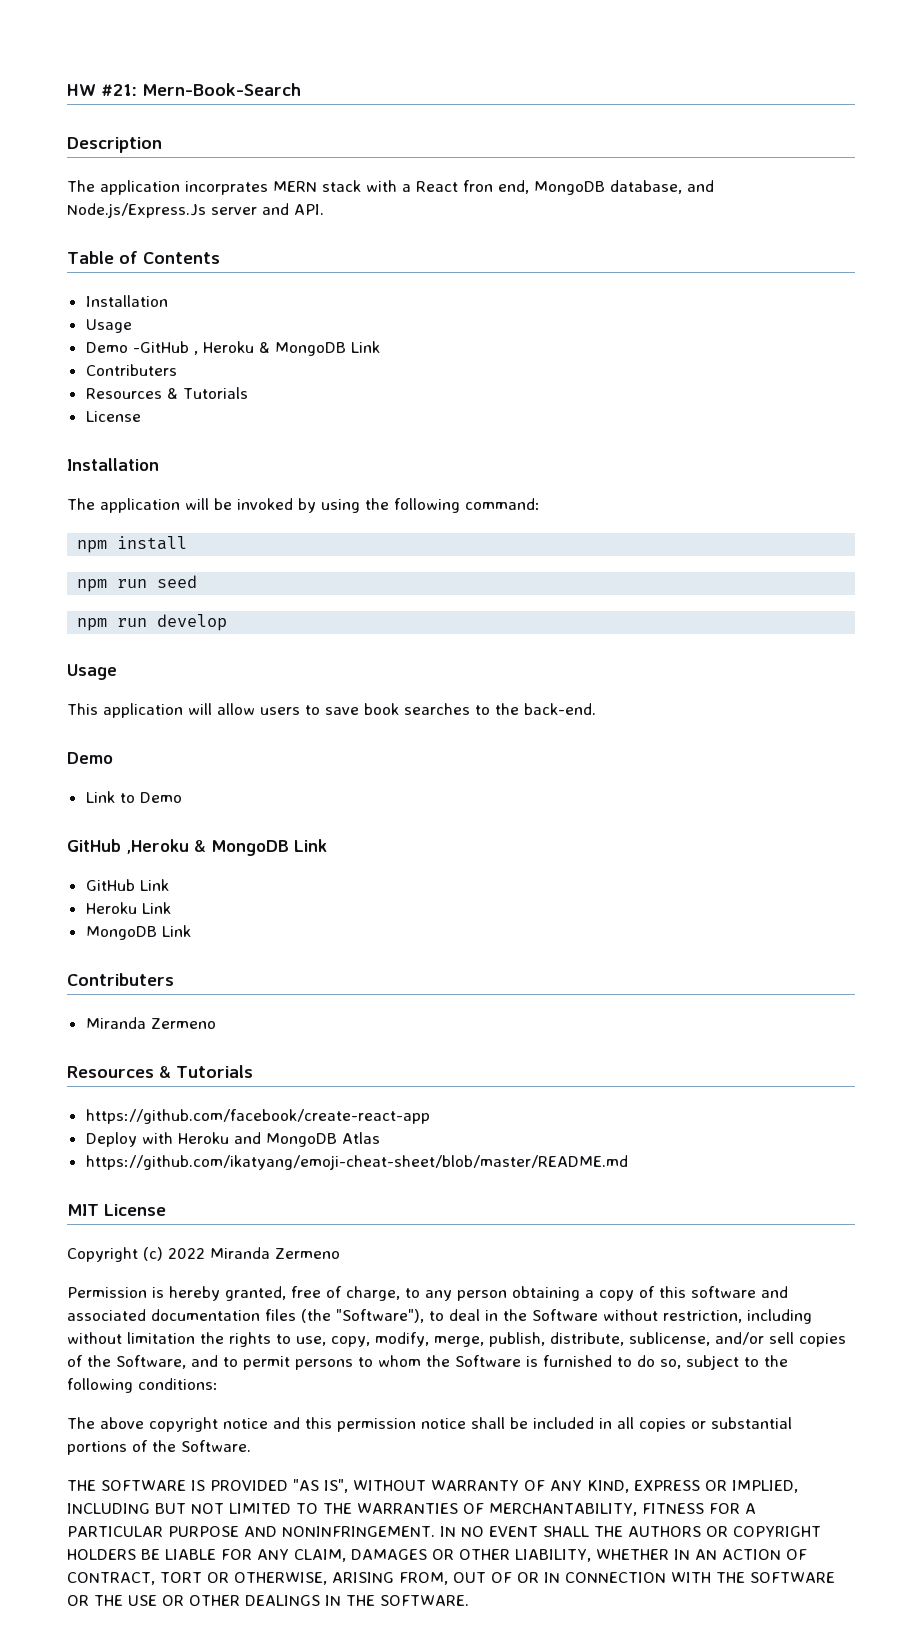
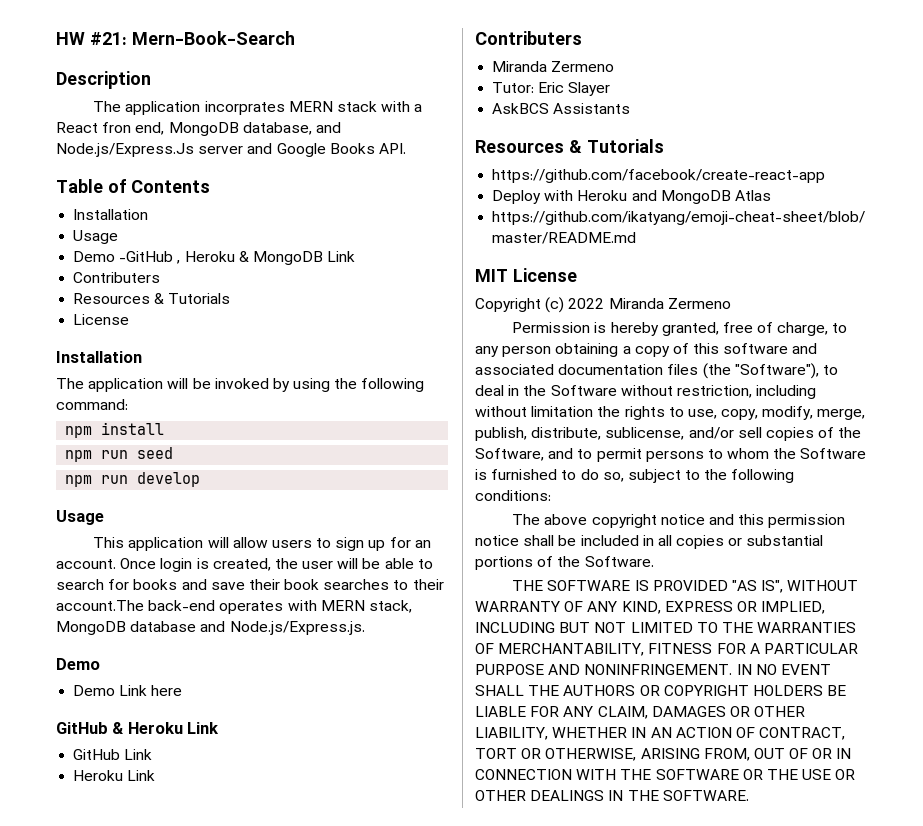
(289, 209) none -> [276,143,375,157] Google Books
[325,703,596,715] [67,752,113,764] [85,791,182,803] [67,839,289,856] save book searches to the back-end. // Demo // Link to Demo // GitHub ,Heroku & MongoDB -> [335,537,431,551] [56,558,433,572] [56,579,444,590] [56,600,412,614] [56,621,365,635] [56,658,100,670] [73,685,183,696] [56,722,183,734] sign up for an account. Once login is created, the user will be able to search for books and save their book searches to their account.The back-end operates with MERN stack, MongoDB database and Node.js/Express.js. // Demo // Demo Link here // GitHub & Heroku
[85,925,191,940] // MongoDB Link -> (156, 775) none
(216, 1023) none -> [492,82,611,96] [492,103,631,114] // Tutor: Eric Slayer // AskBCS Assistants

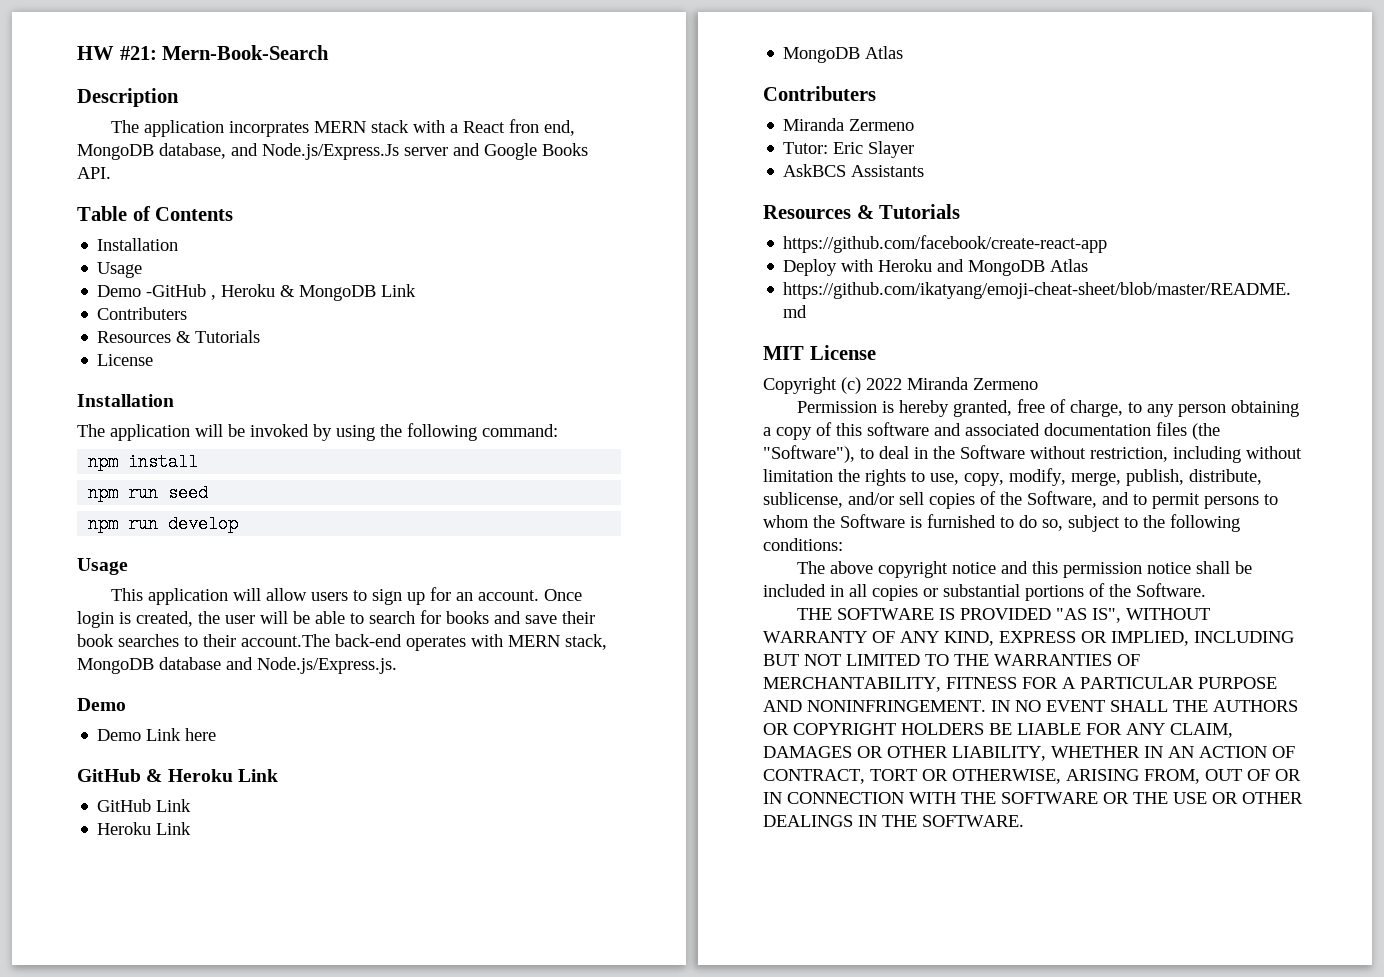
(156, 775) none -> [783,46,904,63] // MongoDB Atlas

